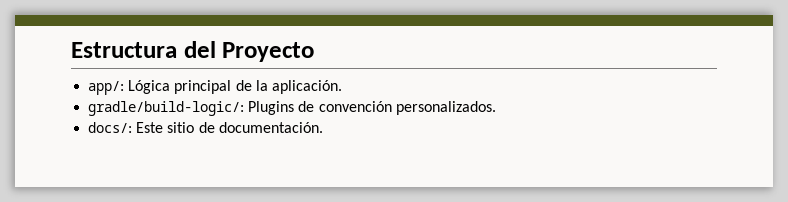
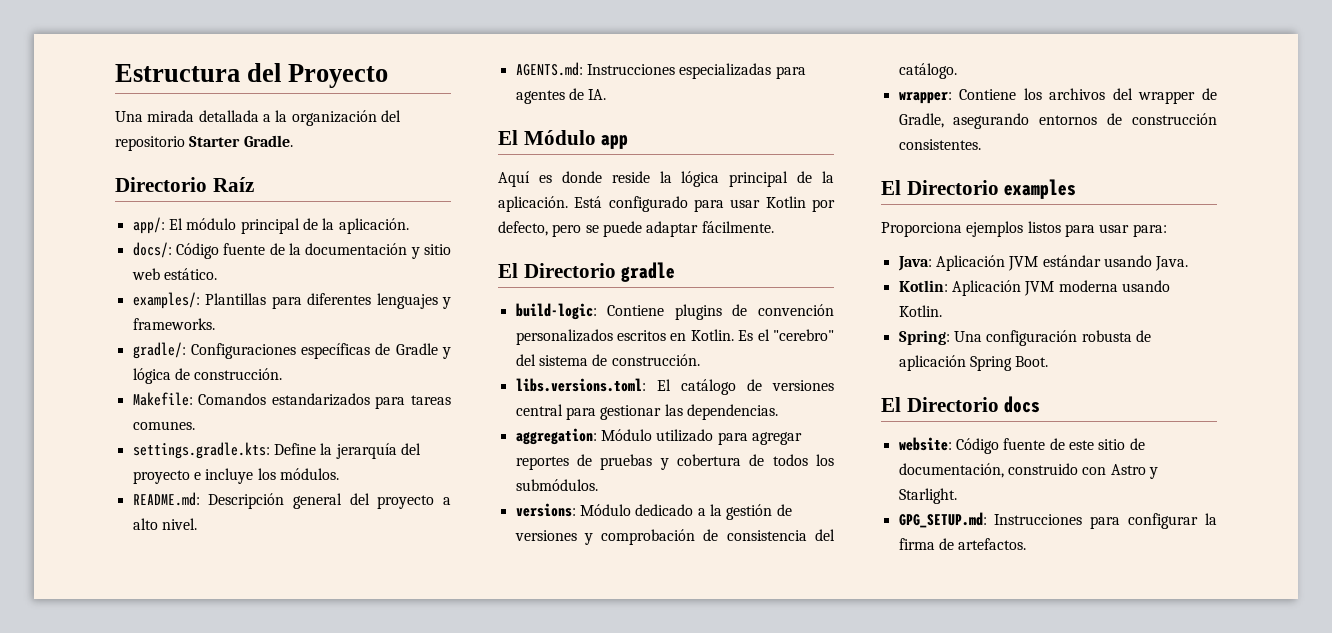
(315, 52) none -> [115,110,401,126] [115,135,293,151] [115,177,254,192] // Una mirada detallada a la organización del repositorio Starter Gradle. // Directorio Raíz
[128,80,171,94] Lógica -> [168,218,237,230] El módulo
[88,101,496,116] [88,122,323,133] gradle/build-logic/: Plugins de convención personalizados. // docs/: Este sitio de documentación. -> [132,242,451,259] [131,268,217,280] [132,292,451,309] [132,318,215,330] [132,342,452,359] [132,368,283,384] [132,392,451,409] [132,421,195,430] [132,442,421,459] [132,468,339,484] [132,492,451,509] [132,518,197,530] [515,62,806,79] [515,88,607,104] [498,130,629,149] [498,171,834,187] [498,196,835,212] [498,221,774,237] [498,262,676,282] [515,303,834,320] [515,329,834,345] [515,354,700,366] [515,378,834,395] [515,404,778,420] [515,428,802,445] [515,454,834,470] [515,479,598,491] [515,503,792,520] [514,529,835,545] [898,63,957,79] [898,88,1217,104] [898,113,1217,129] [898,139,981,150] [881,179,1077,199] [881,221,1167,237] [897,255,1189,271] [898,280,1170,296] [898,305,942,317] [898,330,1151,346] [898,355,1049,371] [881,396,1041,413] [898,437,1145,454] [898,463,1158,479] [898,488,957,504] [898,512,1217,529] [898,538,1027,550] docs/: Código fuente de la documentación y sitio web estático. // examples/: Plantillas para diferentes lenguajes y frameworks. // gradle/: Configuraciones específicas de Gradle y lógica de construcción. // Makefile: Comandos estandarizados para tareas comunes. // settings.gradle.kts: Define la jerarquía del proyecto e incluye los módulos. // README.md: Descripción general del proyecto a alto nivel. // AGENTS.md: Instrucciones especializadas para agentes de IA. // El Módulo app // Aquí es donde reside la lógica principal de la aplicación. Está configurado para usar Kotlin por defecto, pero se puede adaptar fácilmente. // El Directorio gradle // build-logic: Contiene plugins de convención personalizados escritos en Kotlin. Es el "cerebro" del sistema de construcción. // libs.versions.toml: El catálogo de versiones central para gestionar las dependencias. // aggregation: Módulo utilizado para agregar reportes de pruebas y cobertura de todos los submódulos. // versions: Módulo dedicado a la gestión de versiones y comprobación de consistencia del catálogo. // wrapper: Contiene los archivos del wrapper de Gradle, asegurando entornos de construcción consistentes. // El Directorio examples // Proporciona ejemplos listos para usar para: // Java: Aplicación JVM estándar usando Java. // Kotlin: Aplicación JVM moderna usando Kotlin. // Spring: Una configuración robusta de aplicación Spring Boot. // El Directorio docs // website: Código fuente de este sitio de documentación, construido con Astro y Starlight. // GPG_SETUP.md: Instrucciones para configurar la firma de artefactos.

